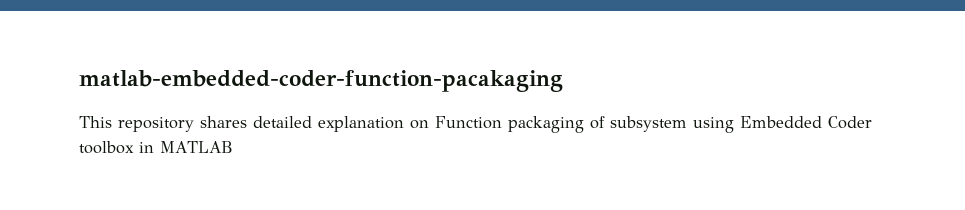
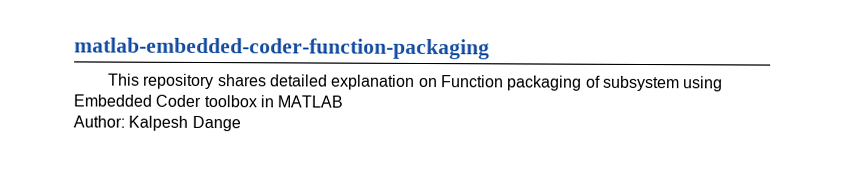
[79,70,563,92] matlab-embedded-coder-function-pacakaging -> [74,37,490,60] matlab-embedded-coder-function-packaging
(233, 147) none -> [73,115,241,132] // Author: Kalpesh Dange

